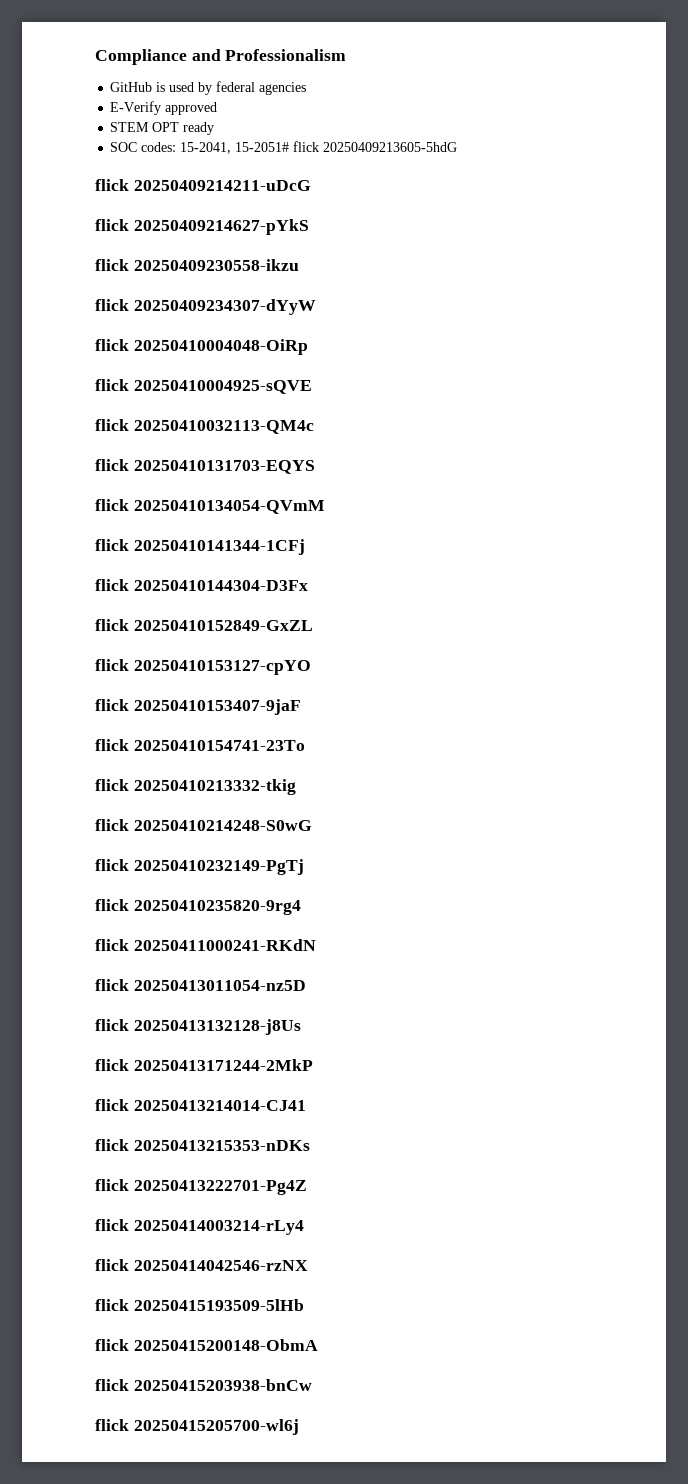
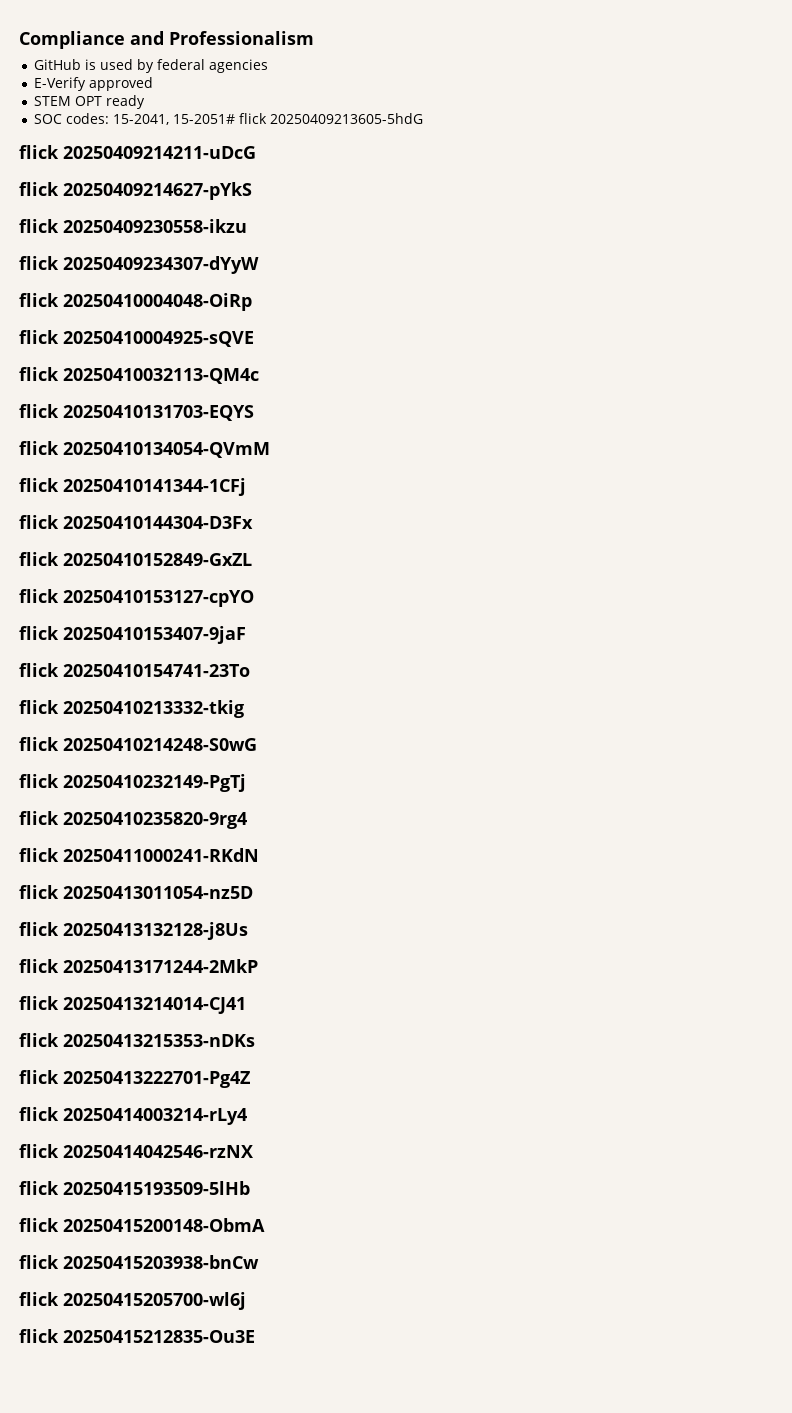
(299, 1427) none -> [19,1329,255,1343] // flick 20250415212835-Ou3E

